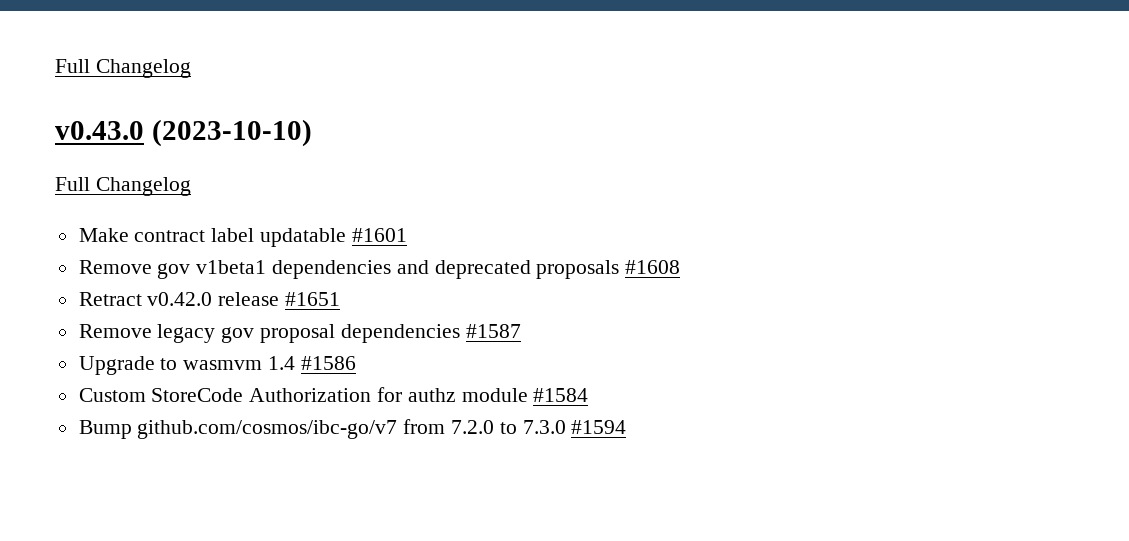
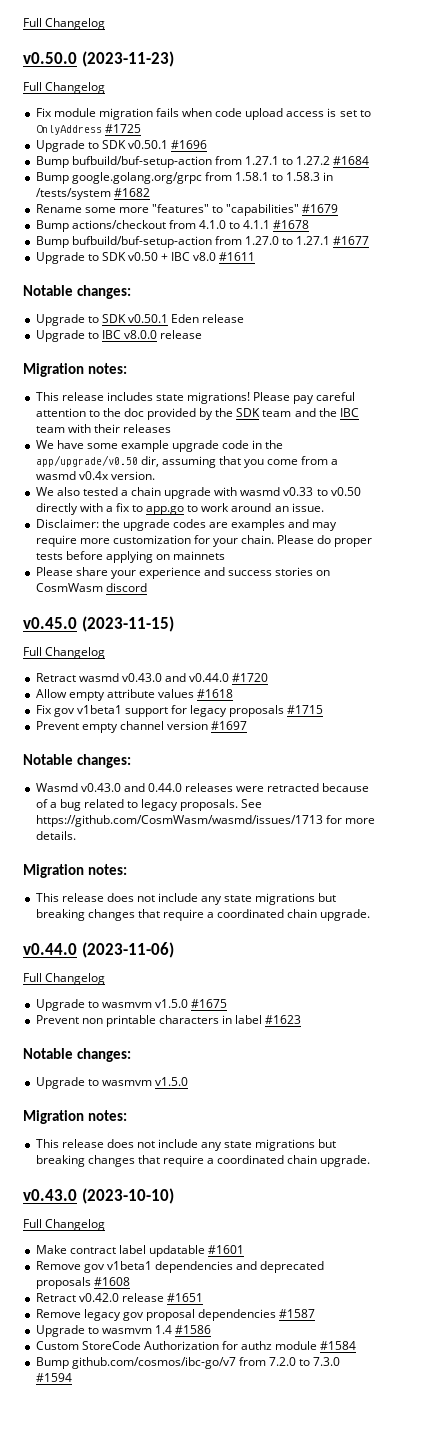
[55,59,191,78] Full Changelog -> [23,18,106,30] [23,51,174,67] [23,82,106,94] [35,108,371,120] [35,124,141,135] [35,140,208,152] [35,156,370,168] [35,172,334,184] [35,188,150,200] [35,204,339,216] [35,220,310,232] [35,236,370,248] [35,252,256,264] [23,285,131,299] [35,314,245,326] [35,330,203,342] [23,363,127,377] [35,392,356,404] [35,408,359,420] [35,424,171,433] [35,440,284,452] [35,455,339,468] [35,471,155,480] [35,487,361,499] [35,503,324,515] [35,519,338,531] [35,535,373,547] [35,551,226,563] [35,567,331,579] [35,583,147,592] [23,616,174,632] [23,647,106,659] [35,673,269,682] [35,689,234,701] [35,705,324,717] [35,721,248,733] [23,754,131,768] [35,783,370,792] [35,799,263,811] [35,815,375,827] [35,831,76,840] [23,864,127,878] [35,893,337,905] [35,909,371,921] [23,942,174,958] [23,973,106,985] [35,999,228,1011] [35,1015,302,1027] [23,1048,131,1062] [35,1077,188,1089] [23,1110,127,1124] [35,1139,337,1151] [35,1155,371,1167] Full Changelog // v0.50.0 (2023-11-23) // Full Changelog // Fix module migration fails when code upload access is set to OnlyAddress #1725 // Upgrade to SDK v0.50.1 #1696 // Bump bufbuild/buf-setup-action from 1.27.1 to 1.27.2 #1684 // Bump google.golang.org/grpc from 1.58.1 to 1.58.3 in /tests/system #1682 // Rename some more "features" to "capabilities" #1679 // Bump actions/checkout from 4.1.0 to 4.1.1 #1678 // Bump bufbuild/buf-setup-action from 1.27.0 to 1.27.1 #1677 // Upgrade to SDK v0.50 + IBC v8.0 #1611 // Notable changes: // Upgrade to SDK v0.50.1 Eden release // Upgrade to IBC v8.0.0 release // Migration notes: // This release includes state migrations! Please pay careful attention to the doc provided by the SDK team and the IBC team with their releases // We have some example upgrade code in the app/upgrade/v0.50 dir, assuming that you come from a wasmd v0.4x version. // We also tested a chain upgrade with wasmd v0.33 to v0.50 directly with a fix to app.go to work around an issue. // Disclaimer: the upgrade codes are examples and may require more customization for your chain. Please do proper tests before applying on mainnets // Please share your experience and success stories on CosmWasm discord // v0.45.0 (2023-11-15) // Full Changelog // Retract wasmd v0.43.0 and v0.44.0 #1720 // Allow empty attribute values #1618 // Fix gov v1beta1 support for legacy proposals #1715 // Prevent empty channel version #1697 // Notable changes: // Wasmd v0.43.0 and 0.44.0 releases were retracted because of a bug related to legacy proposals. See https://github.com/CosmWasm/wasmd/issues/1713 for more details. // Migration notes: // This release does not include any state migrations but breaking changes that require a coordinated chain upgrade. // v0.44.0 (2023-11-06) // Full Changelog // Upgrade to wasmvm v1.5.0 #1675 // Prevent non printable characters in label #1623 // Notable changes: // Upgrade to wasmvm v1.5.0 // Migration notes: // This release does not include any state migrations but breaking changes that require a coordinated chain upgrade.

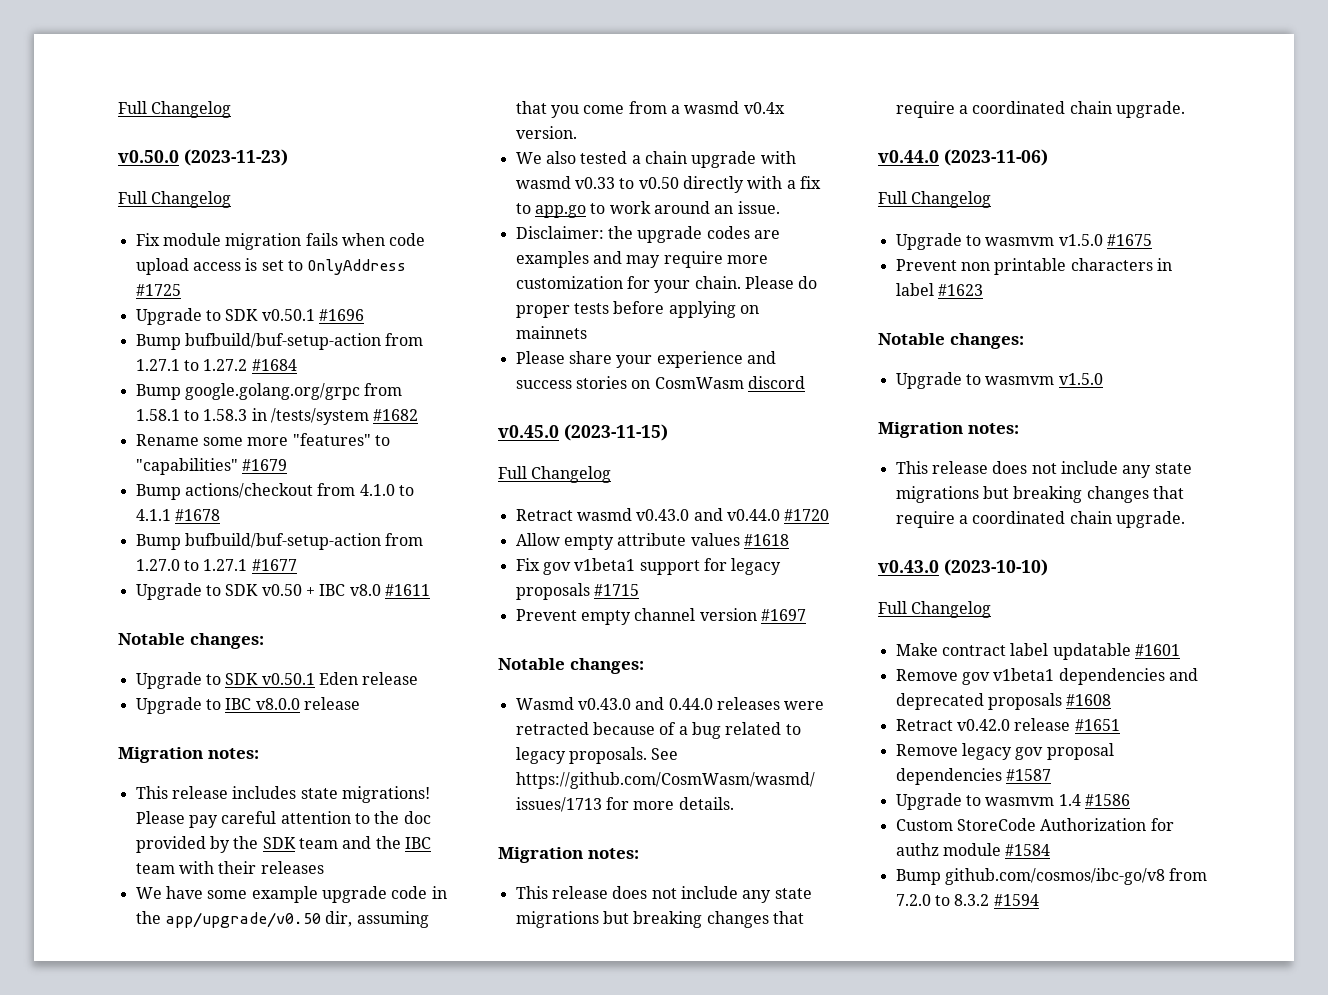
[71,1357,236,1369] github.com/cosmos/ibc-go/v7 -> [944,868,1165,885] github.com/cosmos/ibc-go/v8
[313,1357,341,1366] 7.3.0 -> [954,894,990,906] 8.3.2

